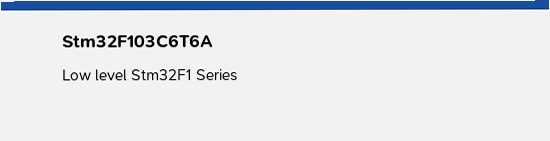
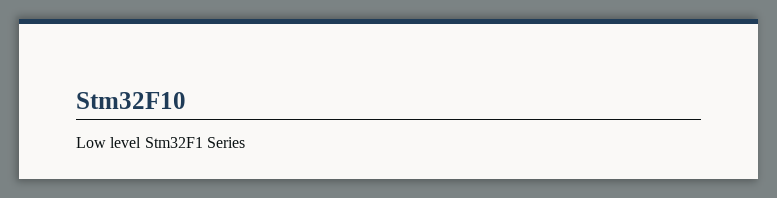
[61,34,213,49] Stm32F103C6T6A -> [76,92,186,109] Stm32F10

